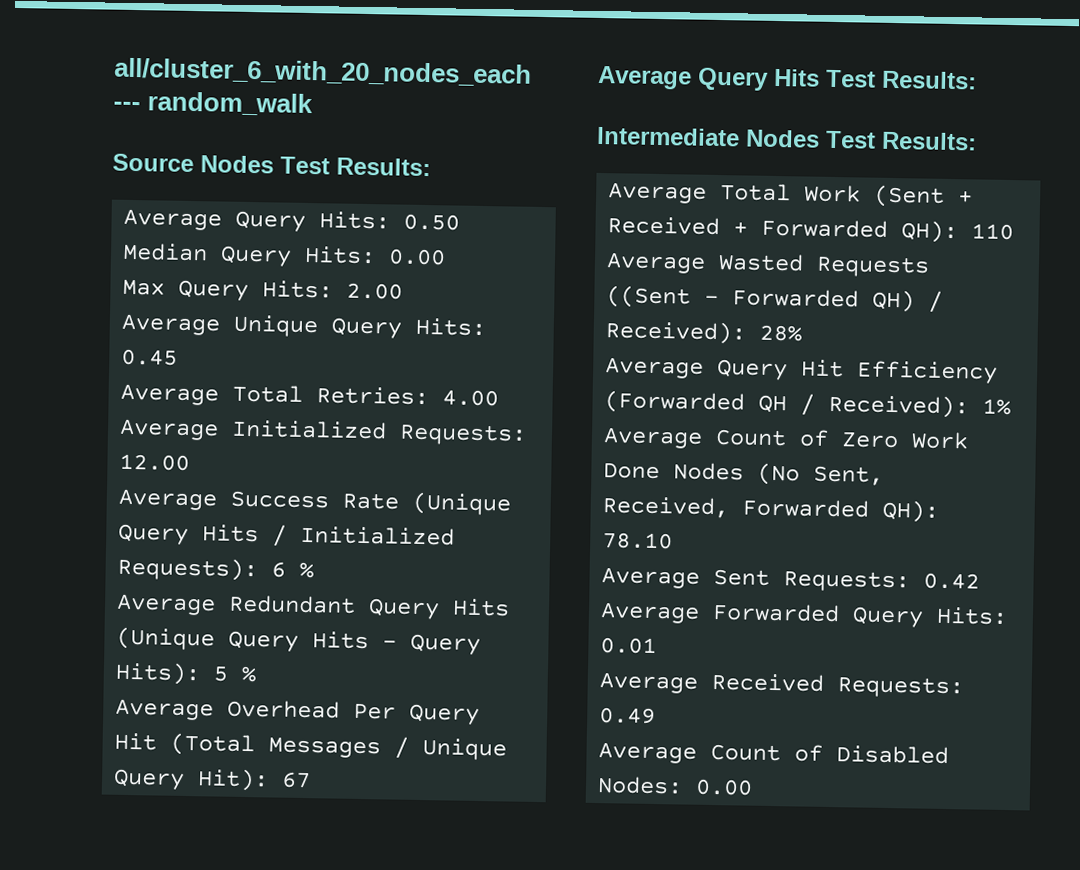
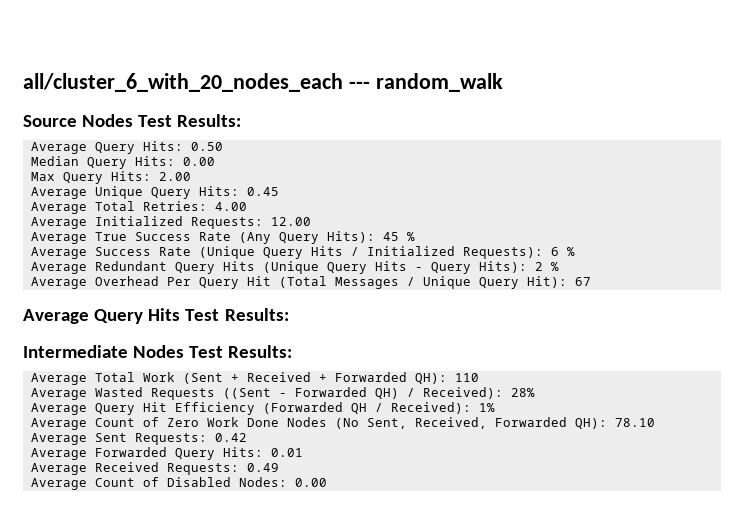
(191, 462) none -> [31,231,416,244] // Average True Success Rate (Any Query Hits): 45 %
[213,666,229,682] 5 -> [535,262,544,271] 2

